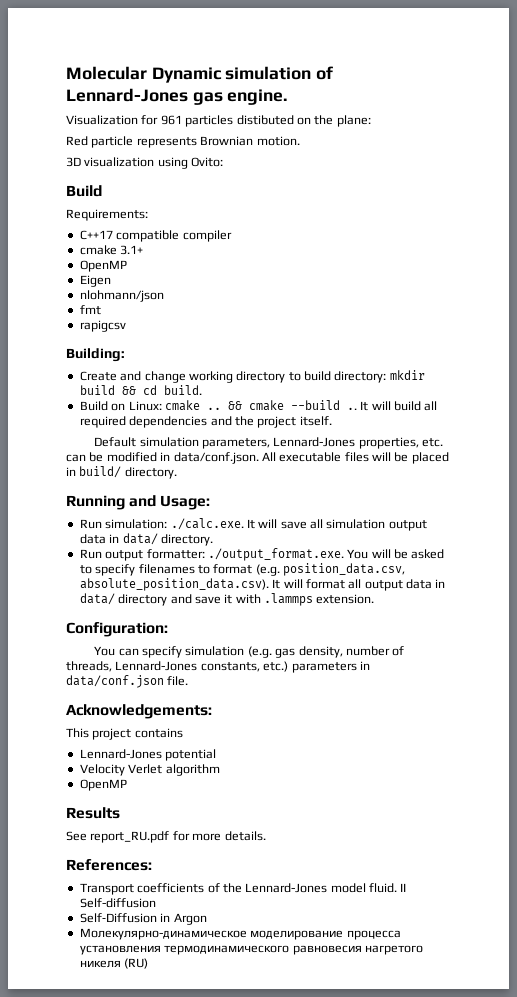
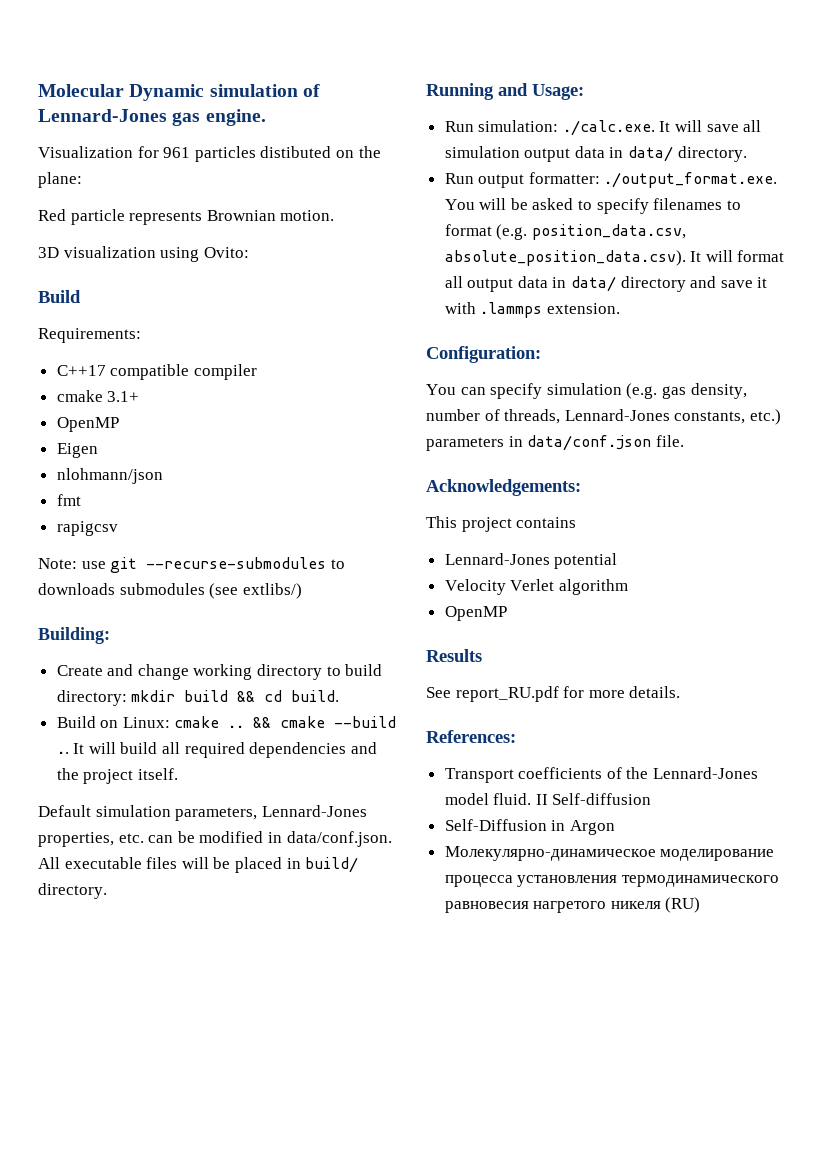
(126, 326) none -> [38,557,345,573] [38,583,302,599] // Note: use git --recurse-submodules to downloads submodules (see extlibs/)

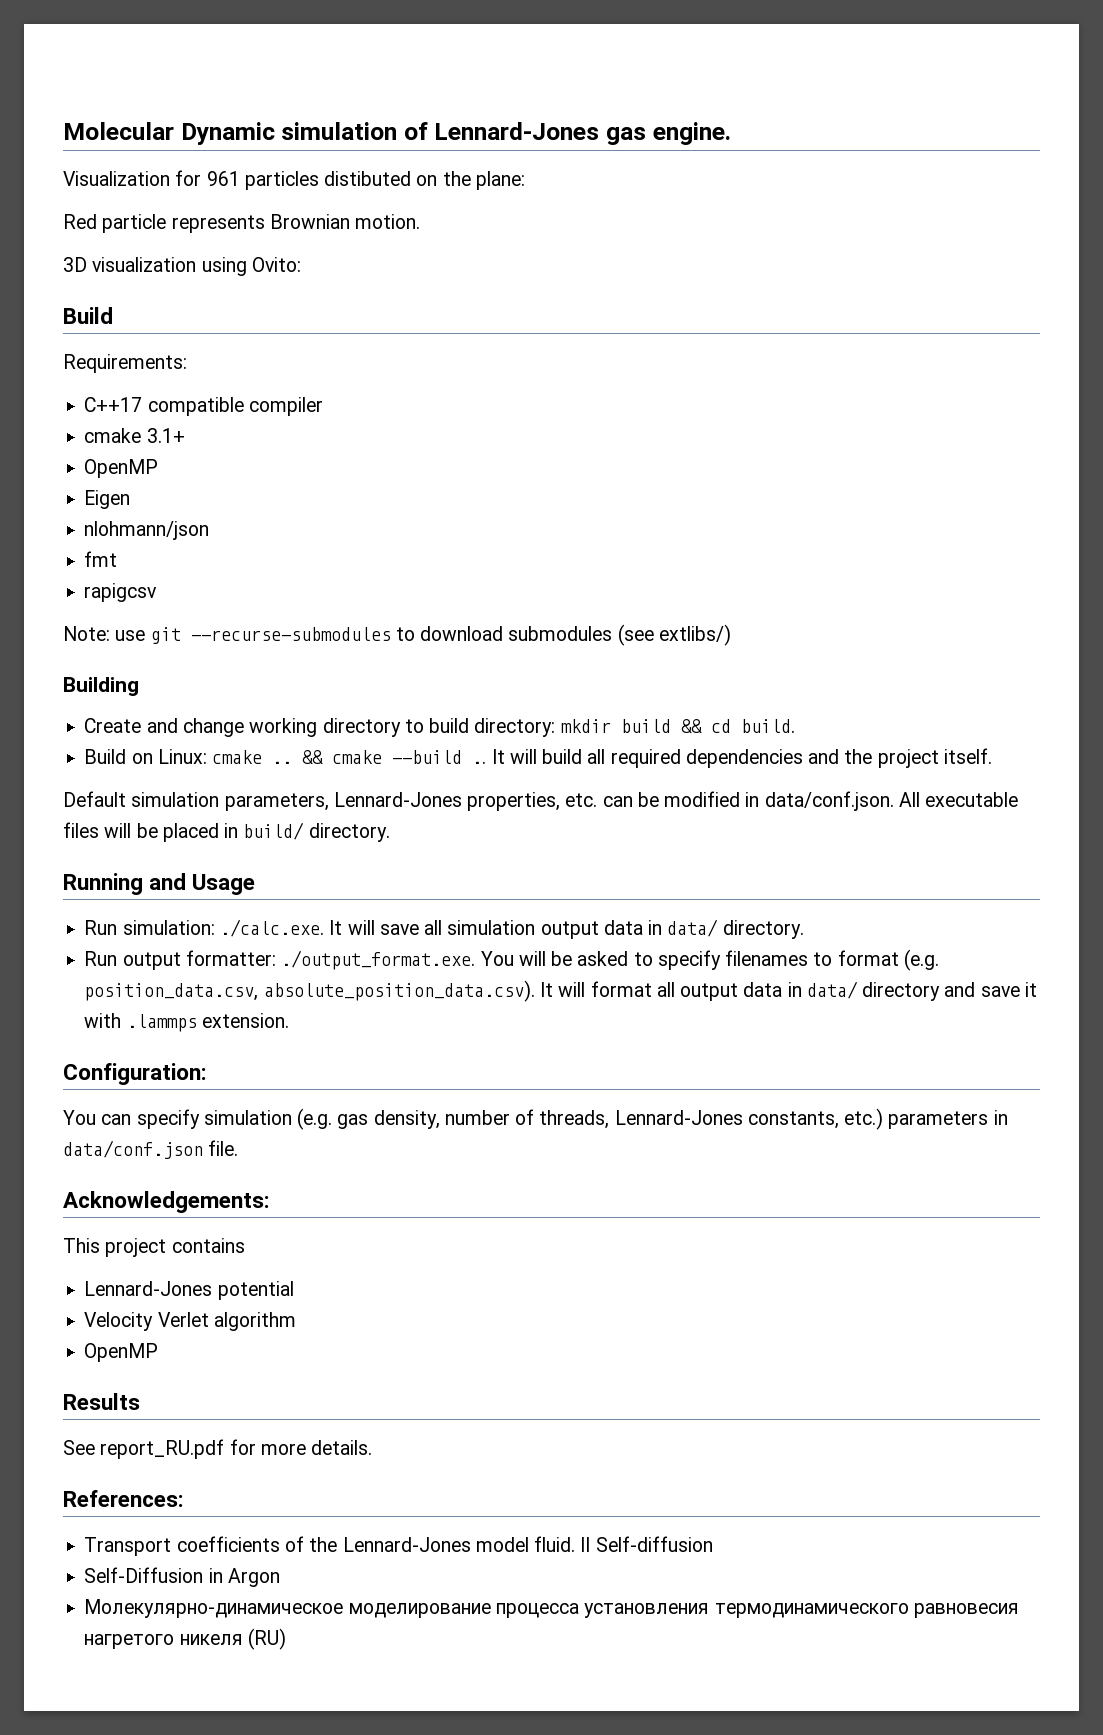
[38,583,115,595] downloads -> [420,626,504,641] download
[38,627,110,644] Building: -> [63,677,139,696] Building
[532,84,584,100] Usage: -> [192,874,256,895] Usage

